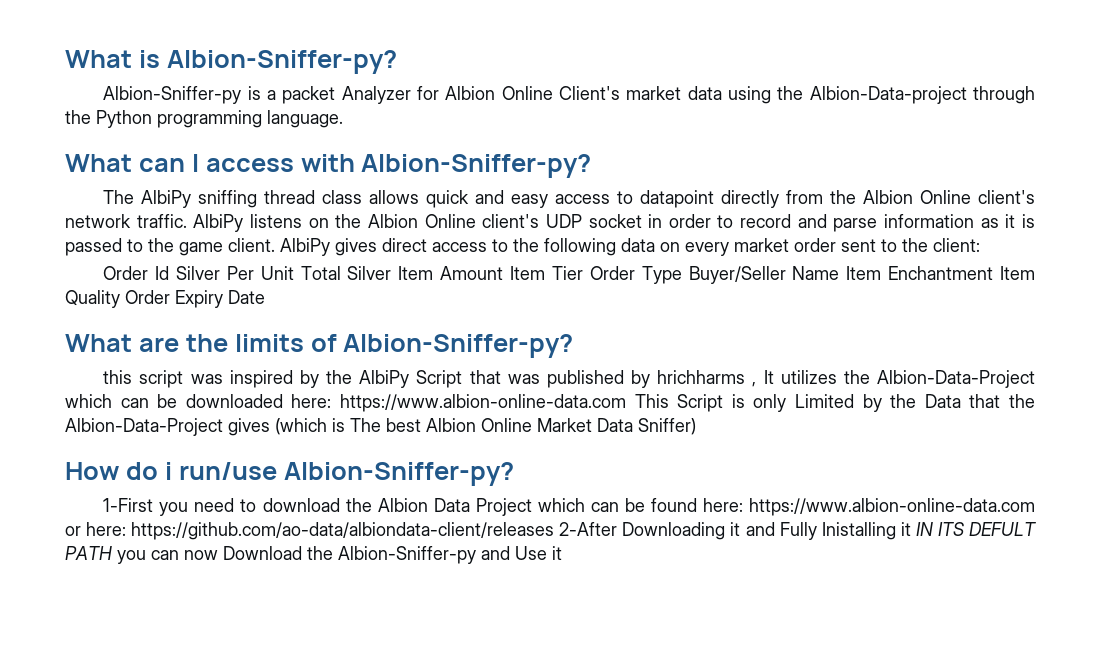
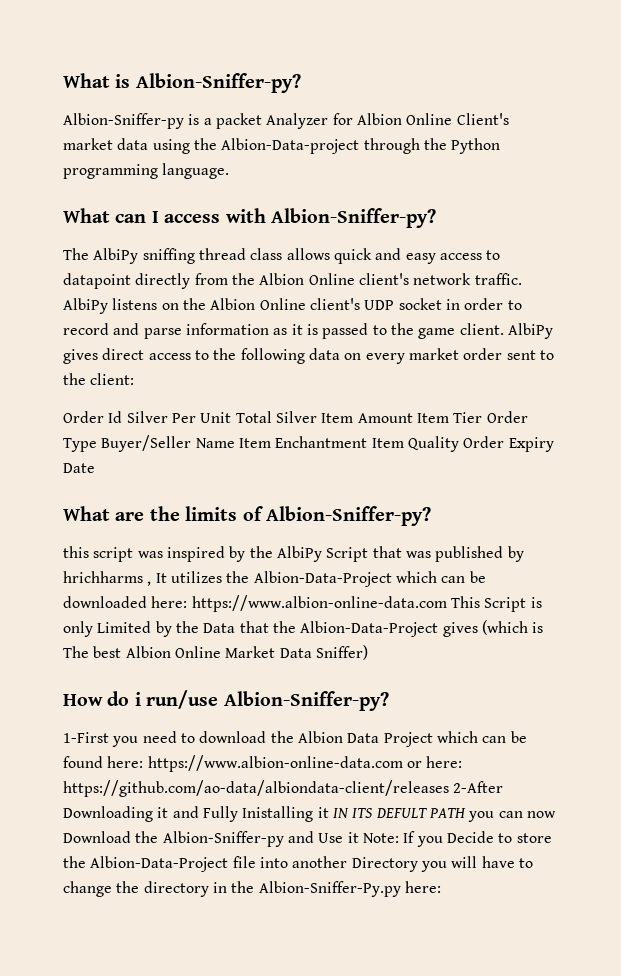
(562, 553) none -> [362,831,552,847] [63,856,533,872] [63,881,441,897] Note: If you Decide to store the Albion-Data-Project file into another Directory you will have to change the directory in the Albion-Sniffer-Py.py here:

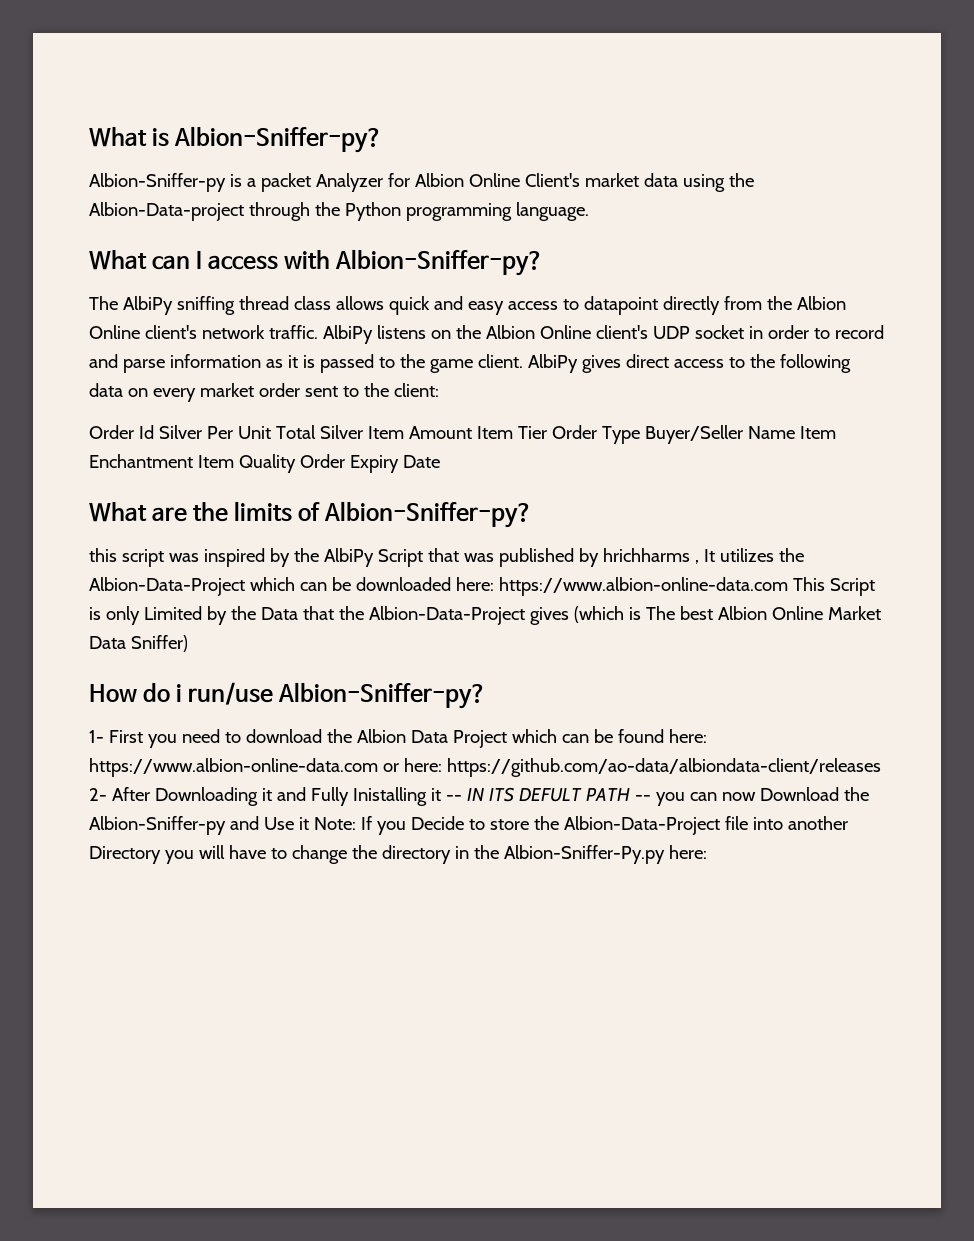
[63,732,109,743] 1-First -> [89,730,143,743] 1- First
[453,781,504,793] 2-After -> [89,787,150,801] 2- After
(329, 812) none -> [445,795,462,801] --
(466, 813) none -> [634,795,651,801] --

